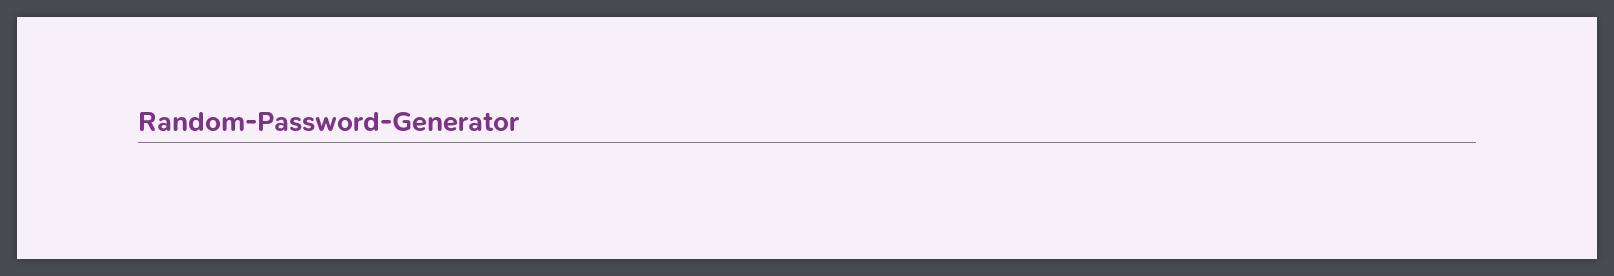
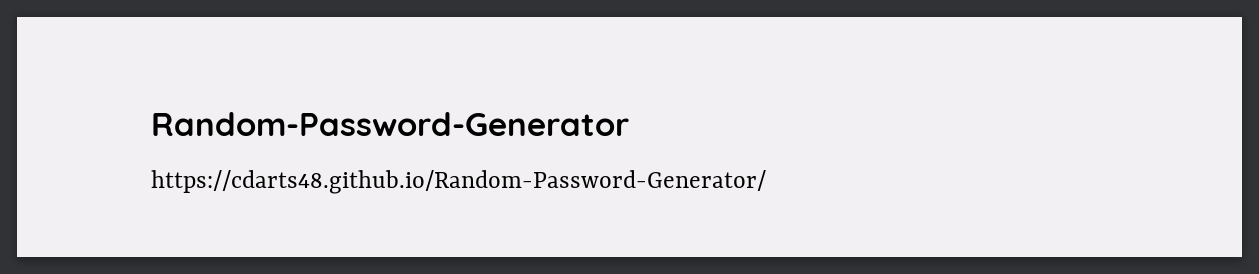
(520, 122) none -> [151,170,766,194] // https://cdarts48.github.io/Random-Password-Generator/

